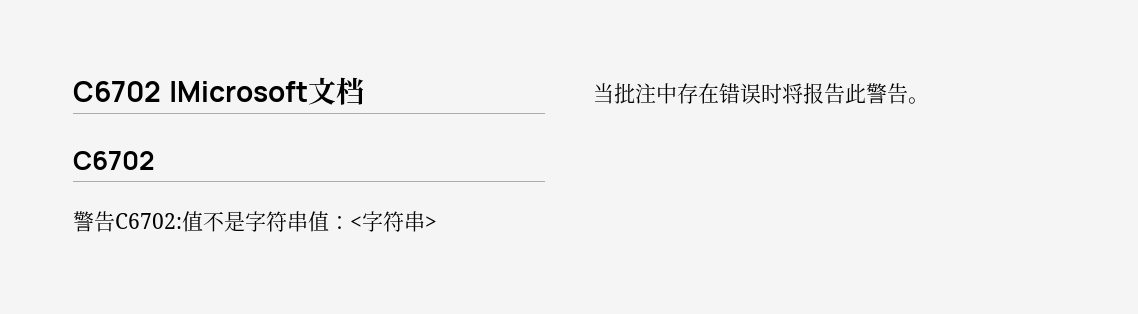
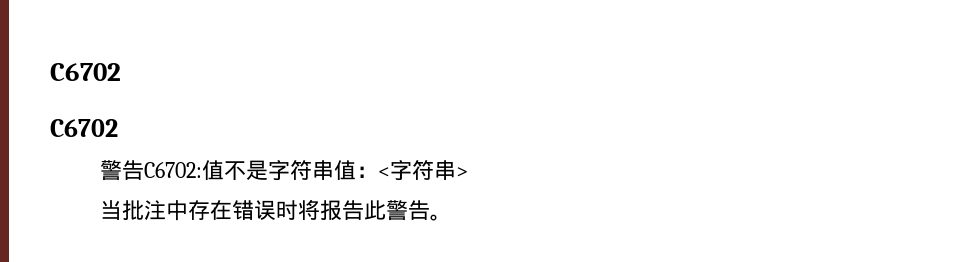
[73,77,364,105] C6702 |Microsoft文档 -> [50,63,121,81] C6702

